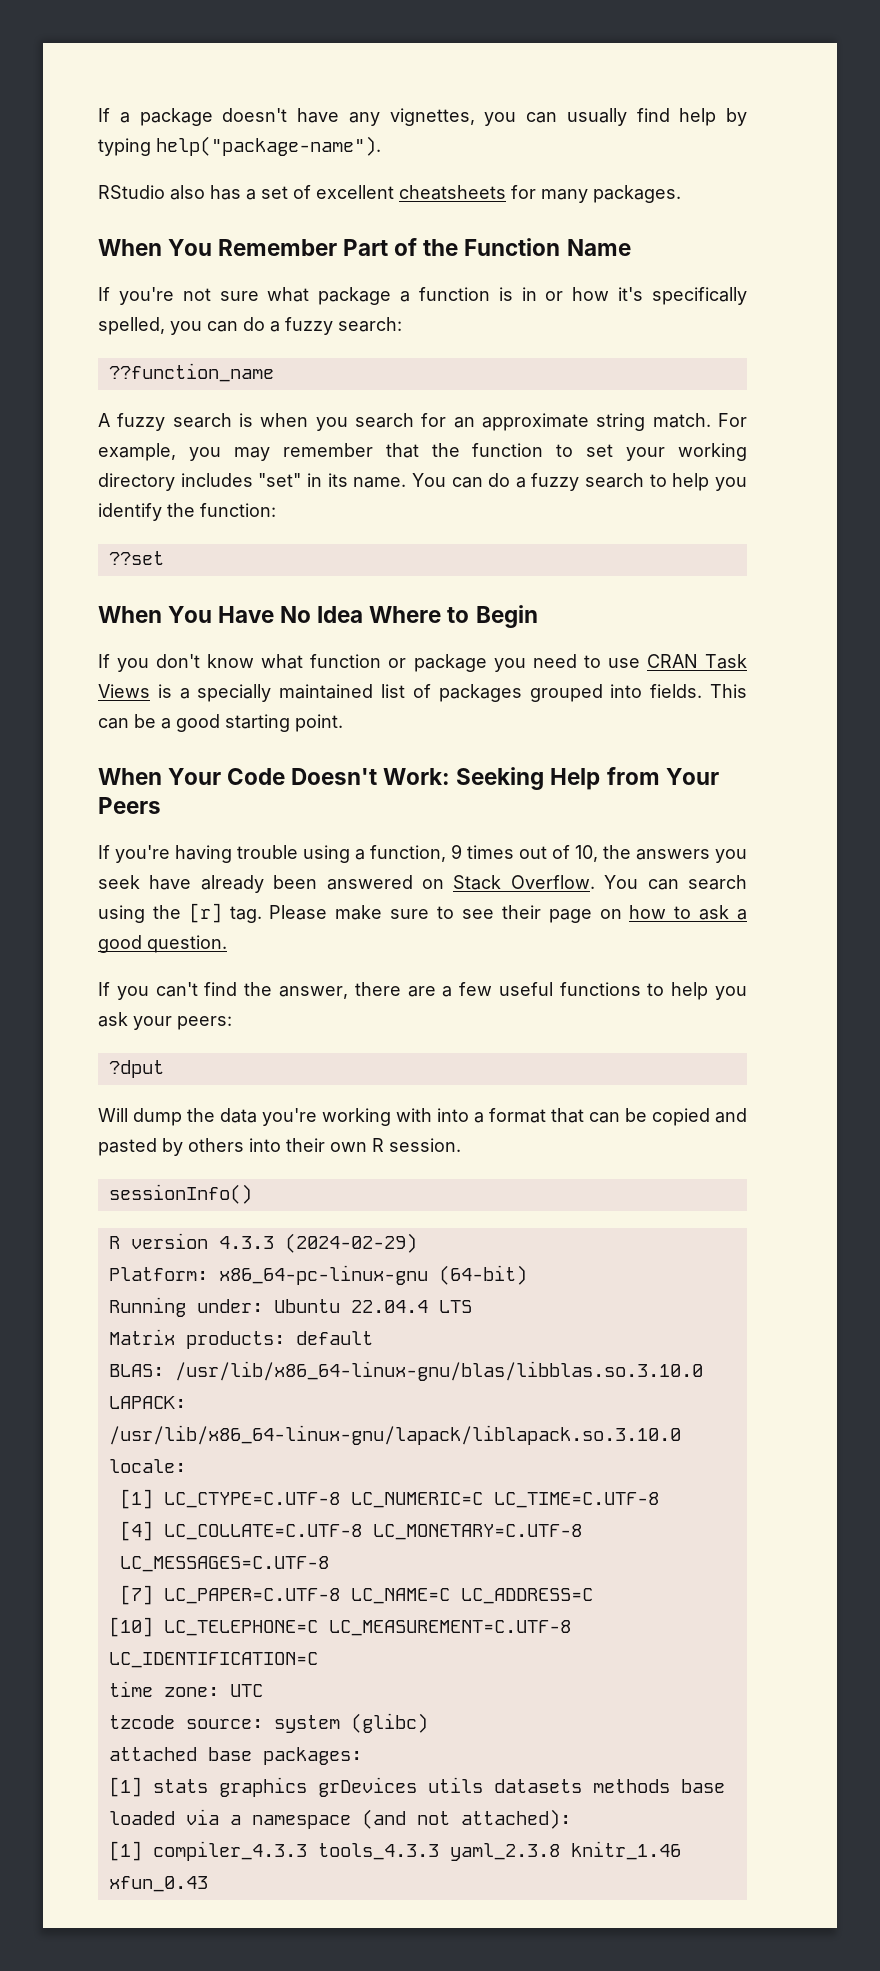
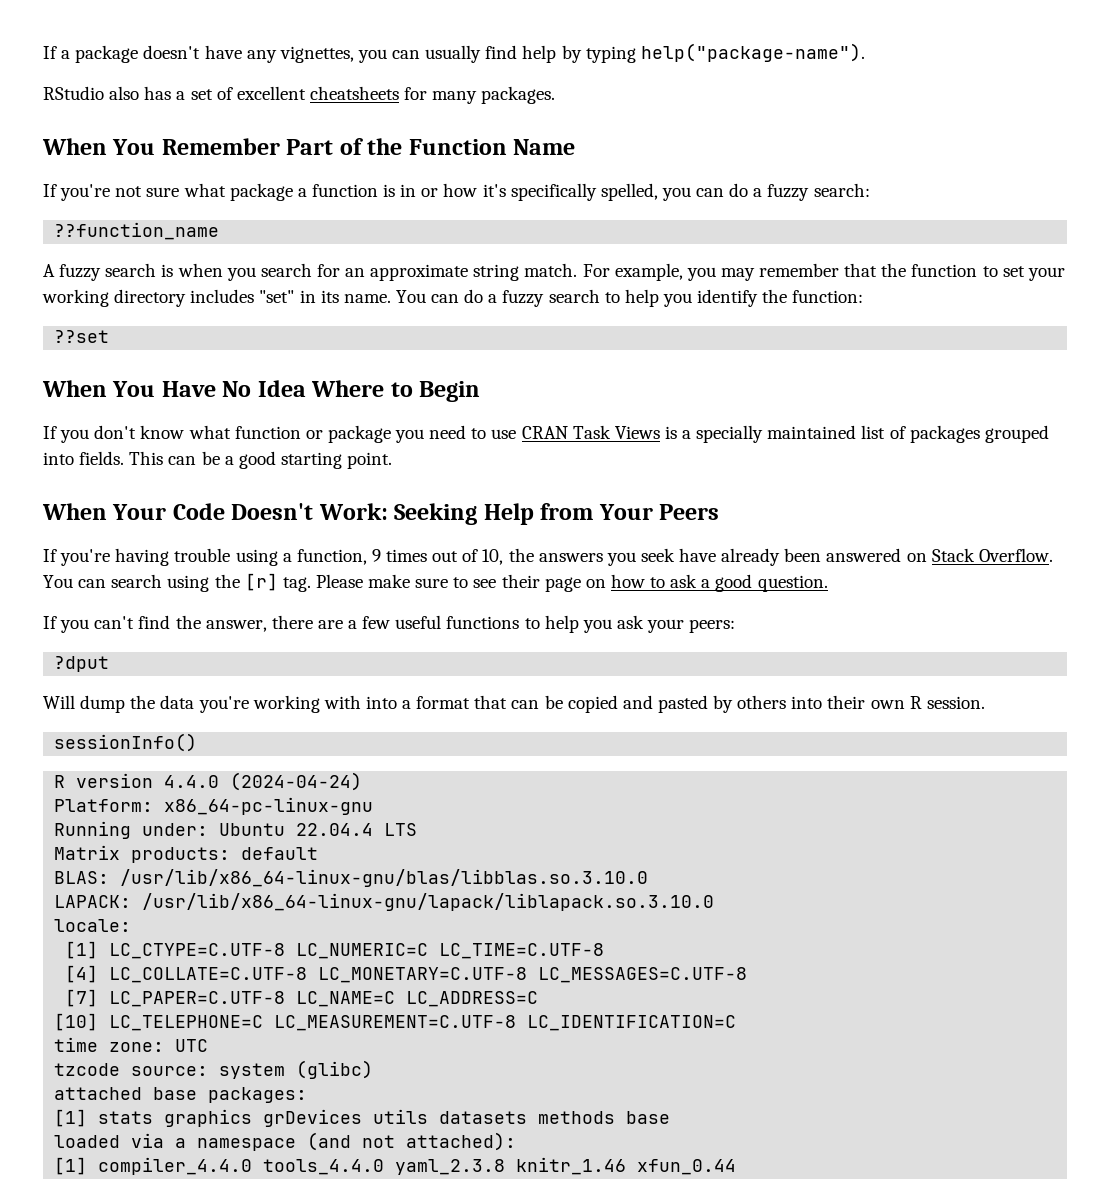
[218,1233,417,1253] 4.3.3 (2024-02-29) -> [164,772,363,791] 4.4.0 (2024-04-24)
[438,1265,527,1285] (64-bit) -> (374, 806) none
[152,1841,439,1861] compiler_4.3.3 tools_4.3.3 -> [98,1157,385,1175] compiler_4.4.0 tools_4.4.0
[108,1876,208,1892] xfun_0.43 -> [637,1159,737,1175] xfun_0.44

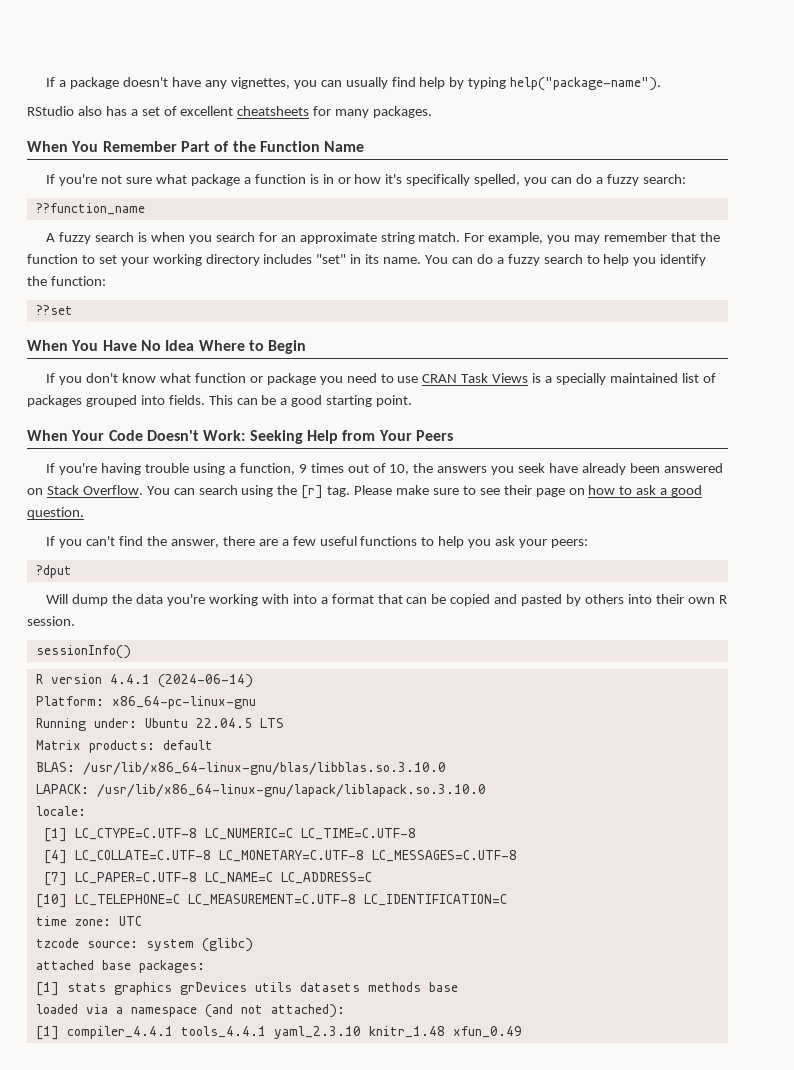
[164,772,363,791] 4.4.0 (2024-04-24) -> [109,674,253,688] 4.4.1 (2024-06-14)
[296,823,374,836] 22.04.4 -> [195,718,252,728] 22.04.5
[98,1157,737,1175] compiler_4.4.0 tools_4.4.0 yaml_2.3.8 knitr_1.46 xfun_0.44 -> [66,1026,522,1039] compiler_4.4.1 tools_4.4.1 yaml_2.3.10 knitr_1.48 xfun_0.49

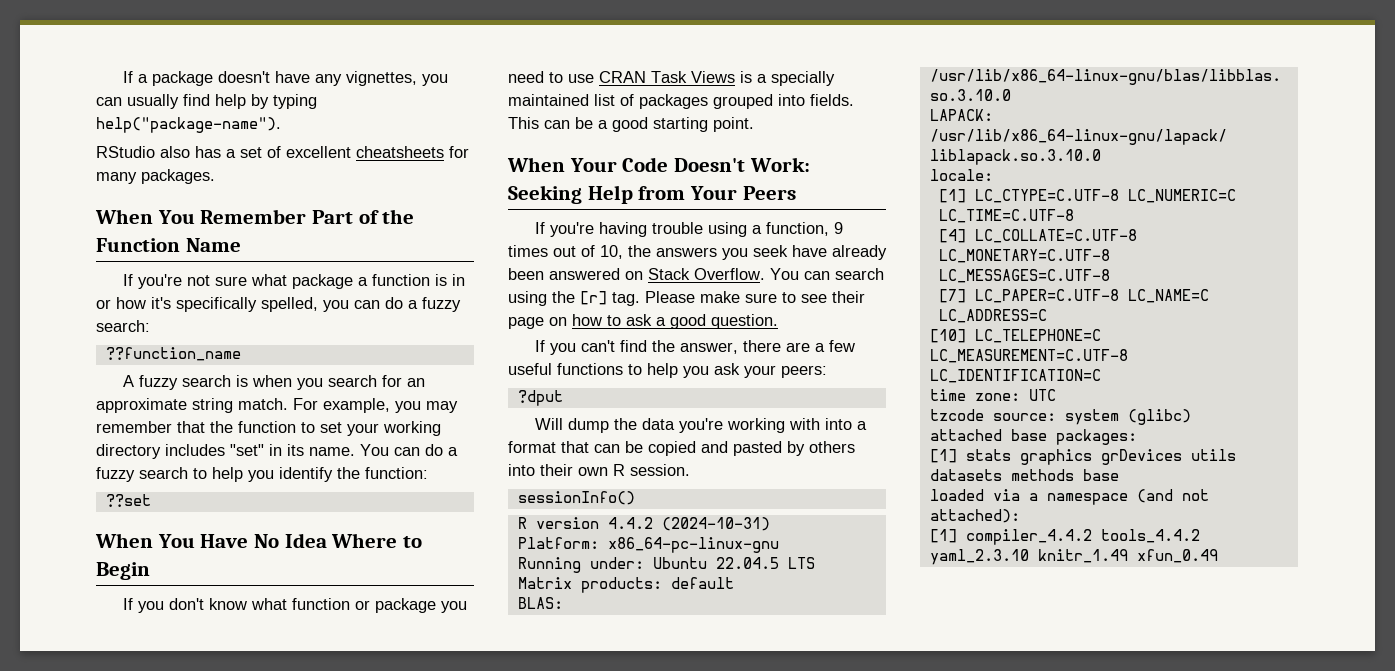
[109,674,253,688] 4.4.1 (2024-06-14) -> [607,517,770,531] 4.4.2 (2024-10-31)
[66,1026,445,1039] compiler_4.4.1 tools_4.4.1 yaml_2.3.10 knitr_1.48 -> [965,529,1200,545] [929,549,1128,565] compiler_4.4.2 tools_4.4.2 yaml_2.3.10 knitr_1.49

